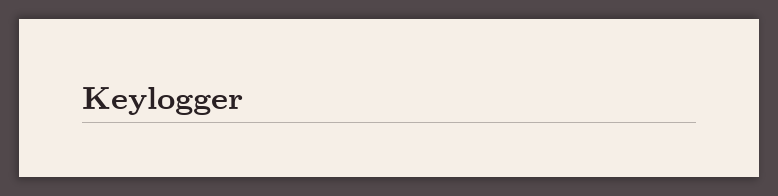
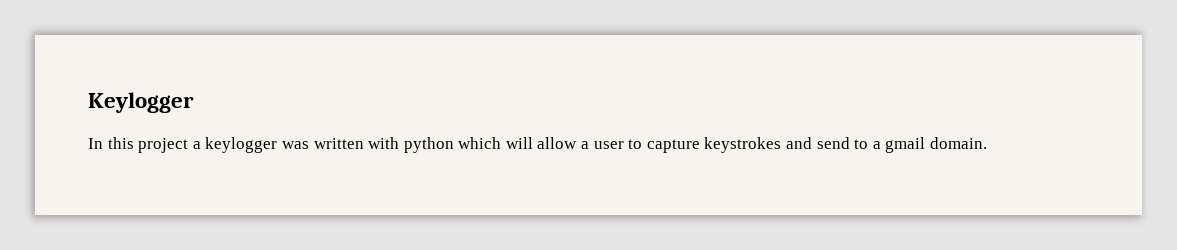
(243, 101) none -> [88,137,987,153] // In this project a keylogger was written with python which will allow a user to capture keystrokes and send to a gmail domain.

